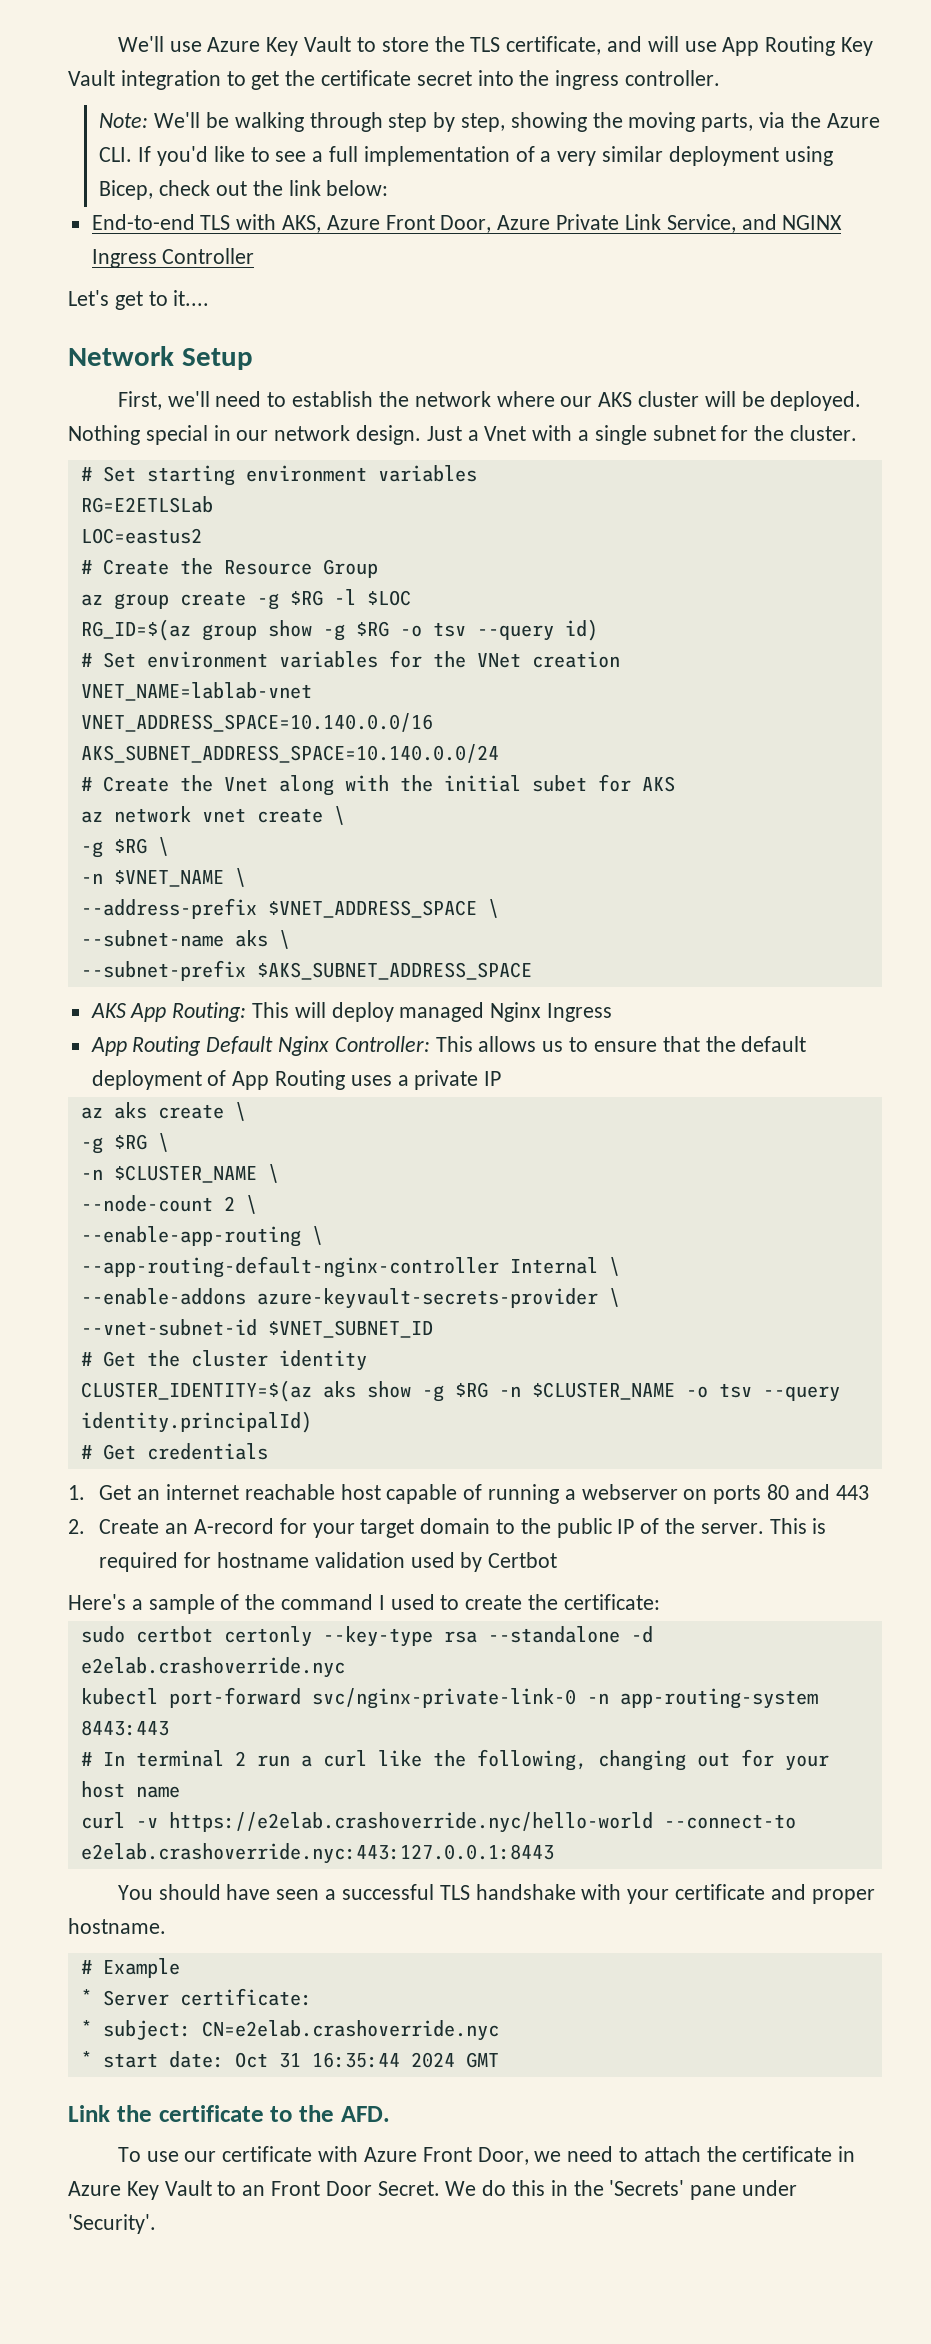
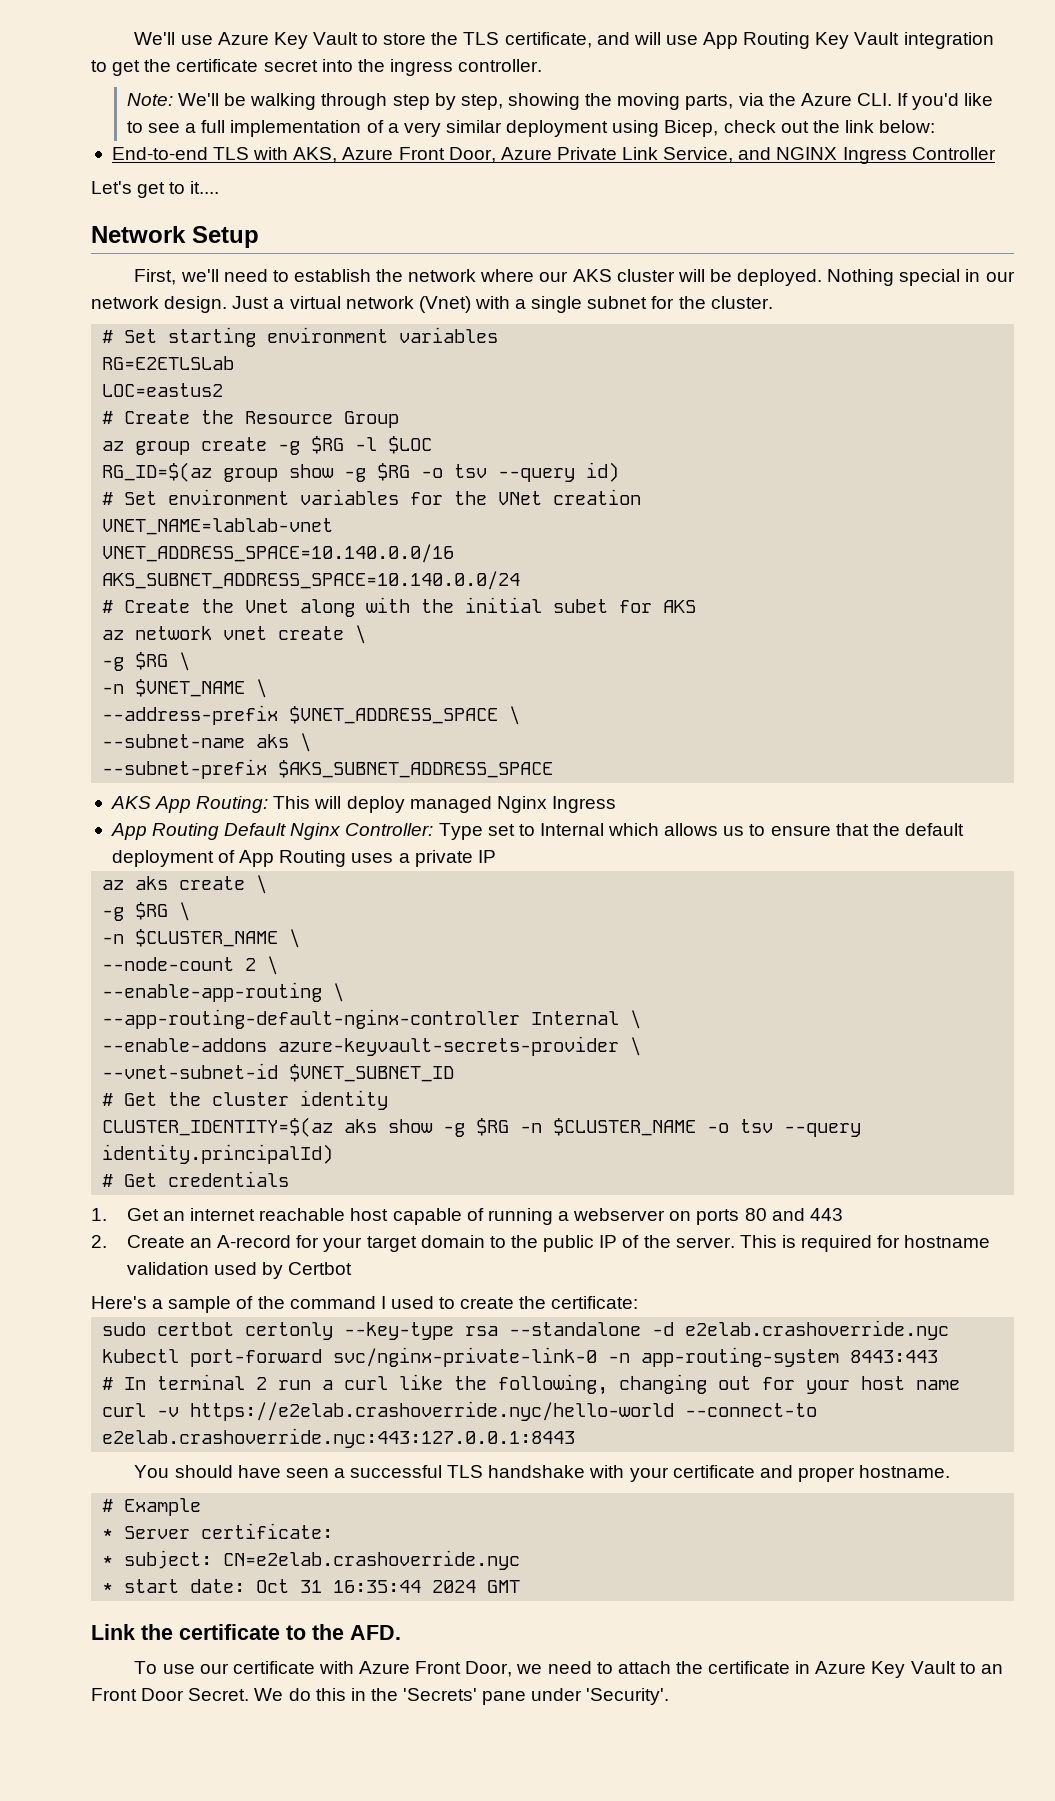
[484,426,527,441] Vnet -> [289,296,471,313] virtual network (Vnet)
[435,1036,473,1052] This -> [438,823,660,840] Type set to Internal which

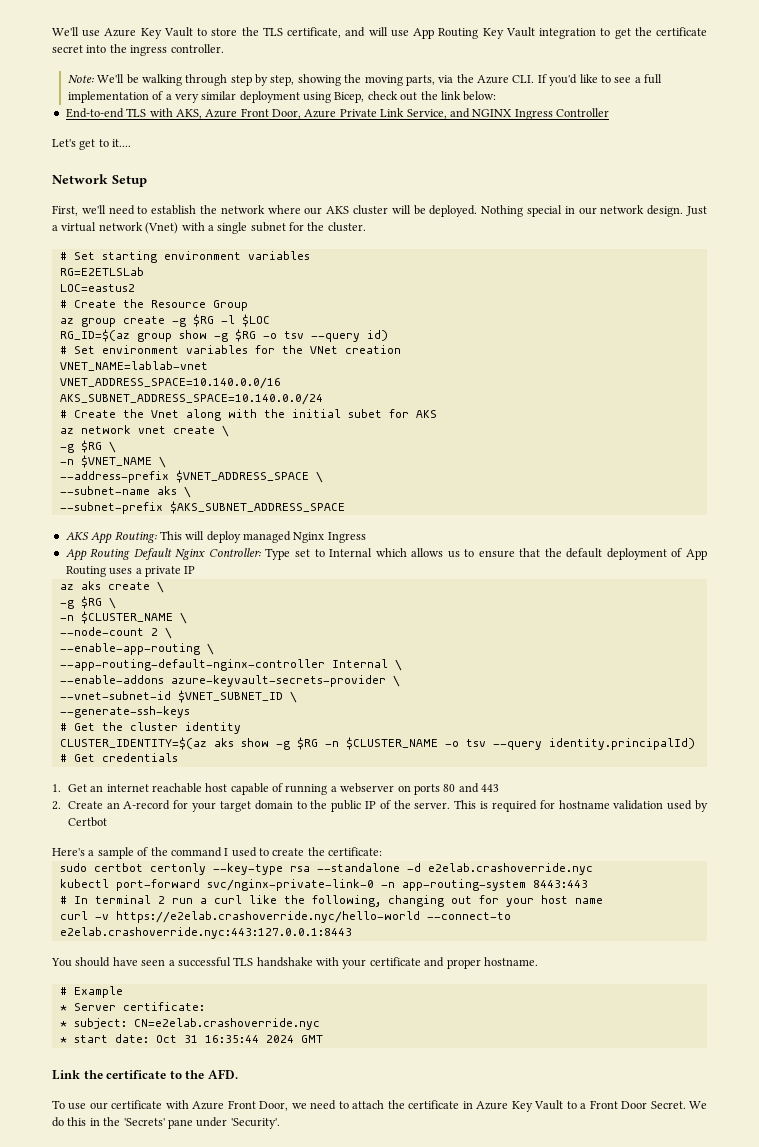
(455, 1073) none -> [289,691,297,703] [59,706,190,718] \ // --generate-ssh-keys
[980,1664,1003,1674] an -> [580,1103,587,1109] a

